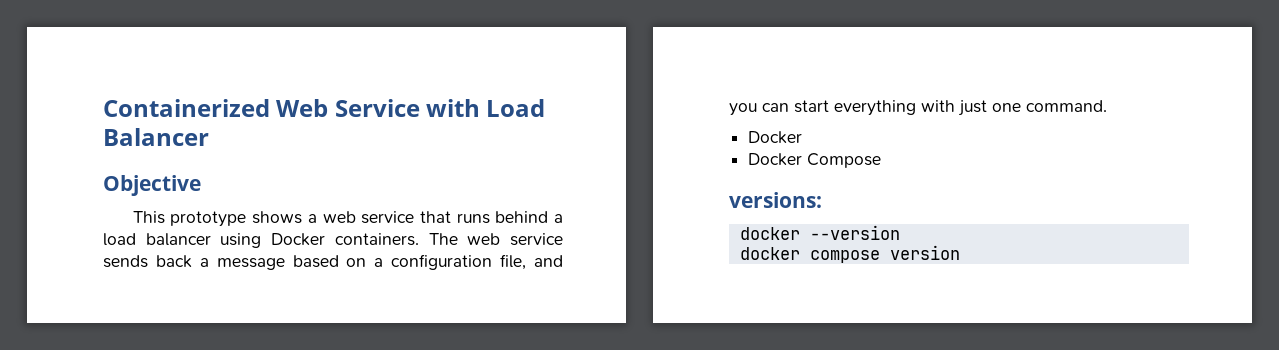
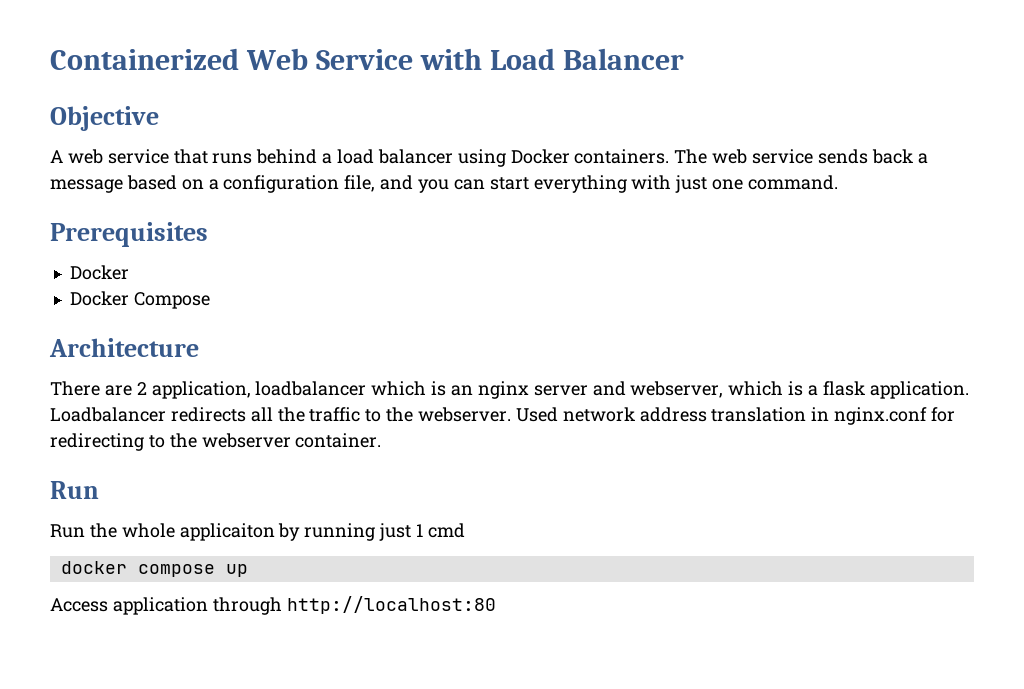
[132,211,317,227] This prototype shows a -> [50,150,63,163] A
(1107, 106) none -> [50,222,208,247] // Prerequisites
[729,192,822,208] [739,225,900,240] [739,245,960,263] versions: // docker --version // docker compose version -> [49,338,199,357] [50,381,969,399] [50,407,956,425] [50,433,382,451] [50,481,99,499] [50,523,465,541] [60,561,248,577] [50,596,496,615] Architecture // There are 2 application, loadbalancer which is an nginx server and webserver, which is a flask application. Loadbalancer redirects all the traffic to the webserver. Used network address translation in nginx.conf for redirecting to the webserver container. // Run // Run the whole applicaiton by running just 1 cmd // docker compose up // Access application through http://localhost:80

